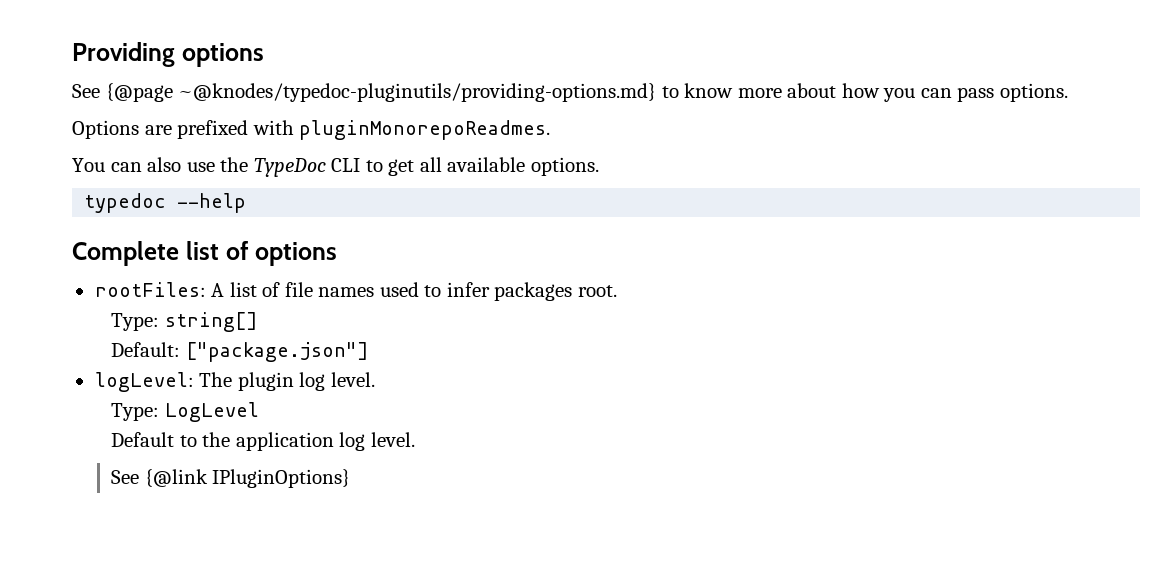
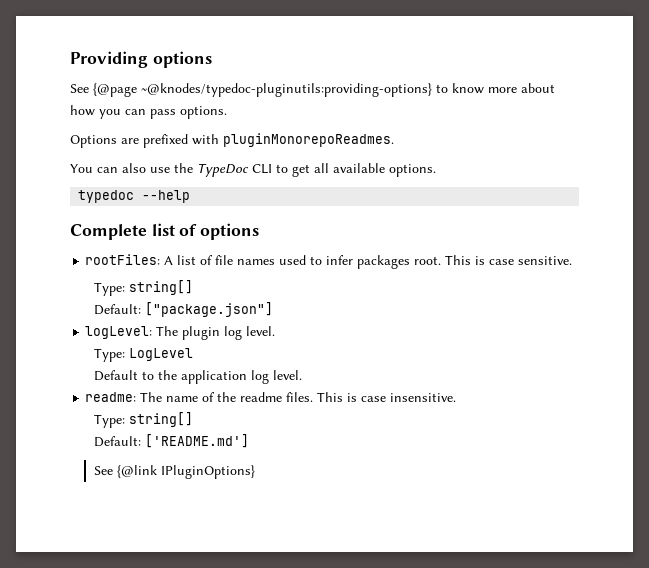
[178,83,657,102] ~@knodes/typedoc-pluginutils/providing-options.md} -> [141,83,432,97] ~@knodes/typedoc-pluginutils:providing-options}
(617, 291) none -> [445,255,573,265] This is case sensitive.
(415, 439) none -> [85,392,457,402] [93,412,193,428] [93,434,249,448] // readme: The name of the readme files. This is case insensitive. // Type: string[] // Default: ['README.md']

